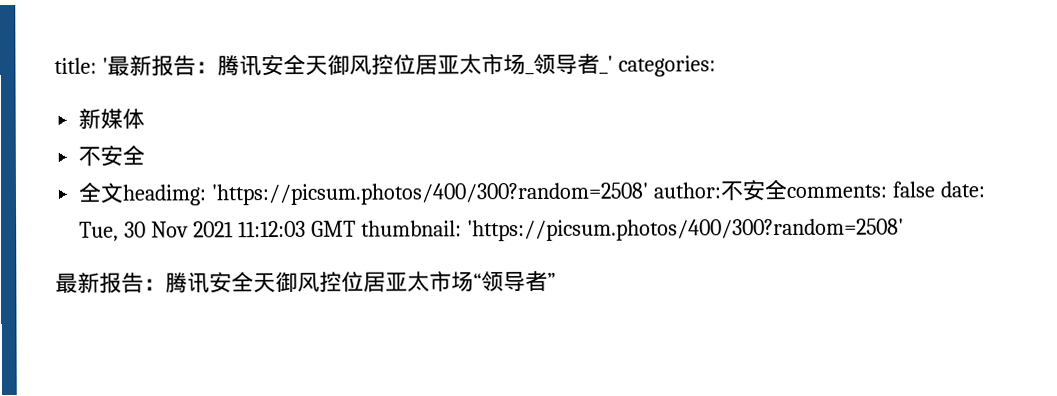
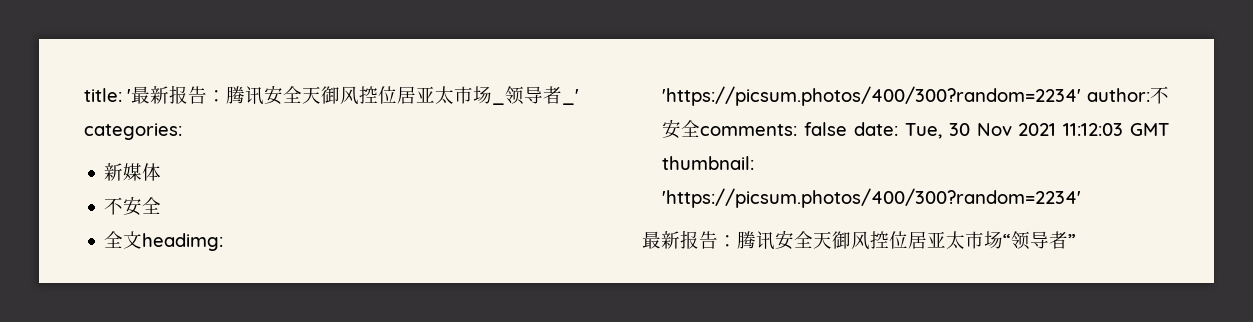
[211,182,650,206] 'https://picsum.photos/400/300?random=2508' -> [662,86,1082,106] 'https://picsum.photos/400/300?random=2234'
[466,218,904,242] 'https://picsum.photos/400/300?random=2508' -> [662,188,1082,208] 'https://picsum.photos/400/300?random=2234'

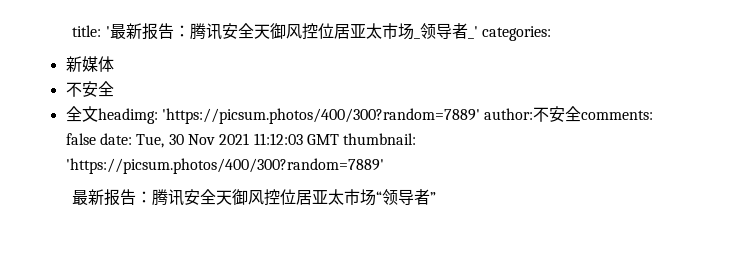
[662,86,1082,106] 'https://picsum.photos/400/300?random=2234' -> [161,108,480,124] 'https://picsum.photos/400/300?random=7889'
[662,188,1082,208] 'https://picsum.photos/400/300?random=2234' -> [65,158,384,174] 'https://picsum.photos/400/300?random=7889'

